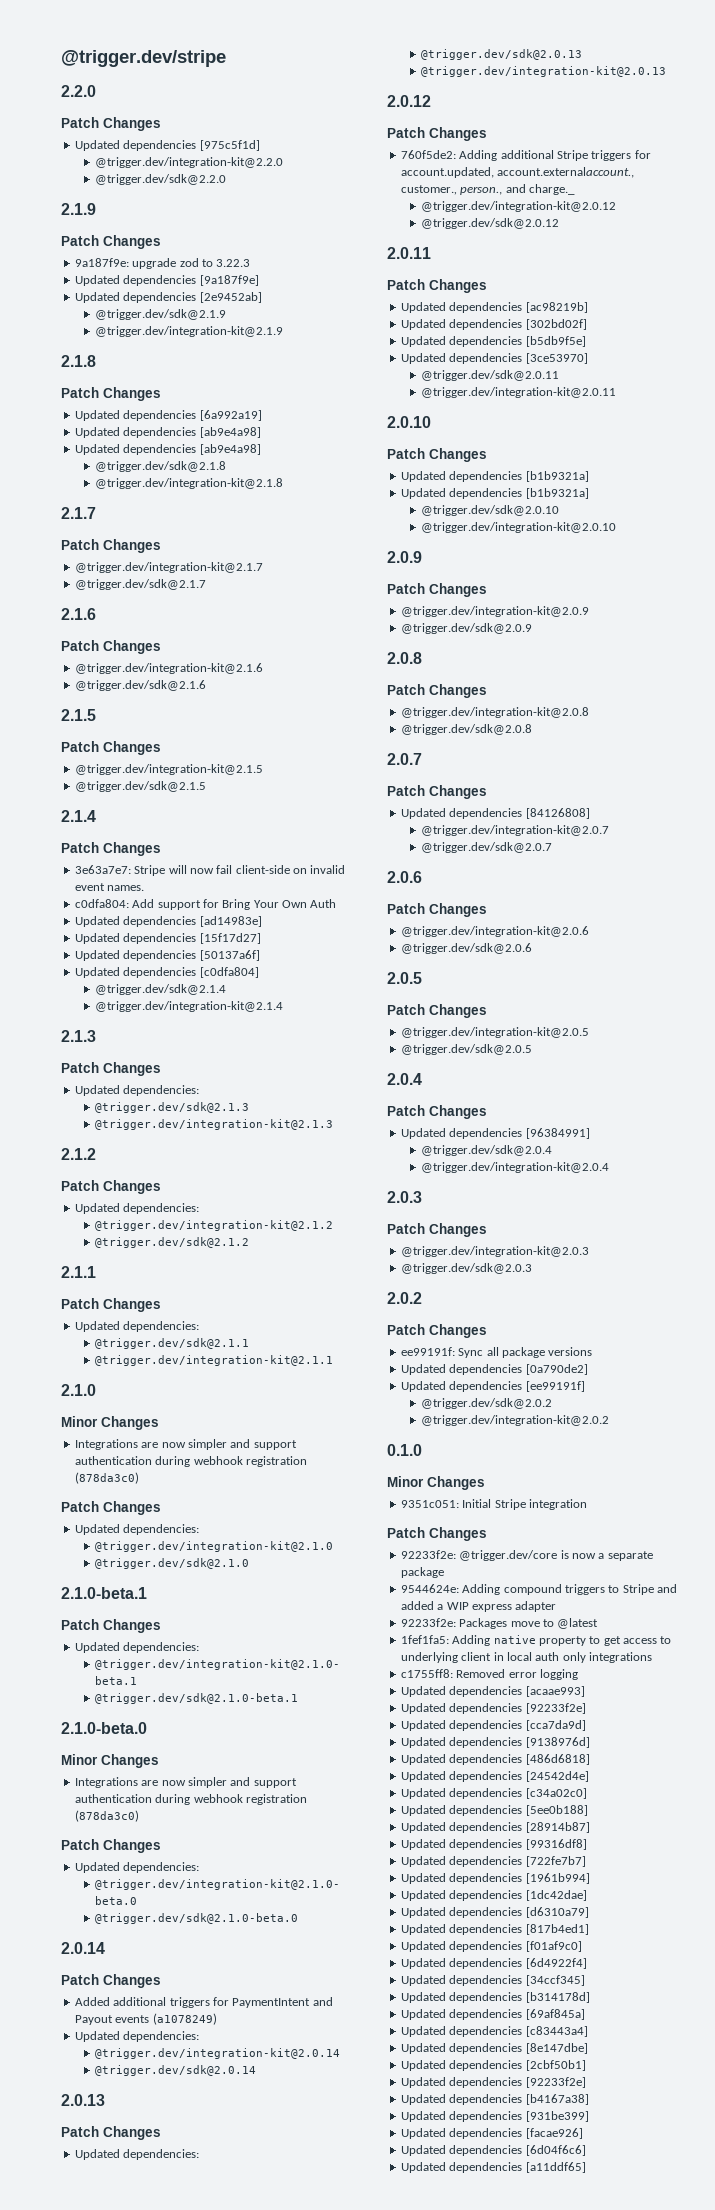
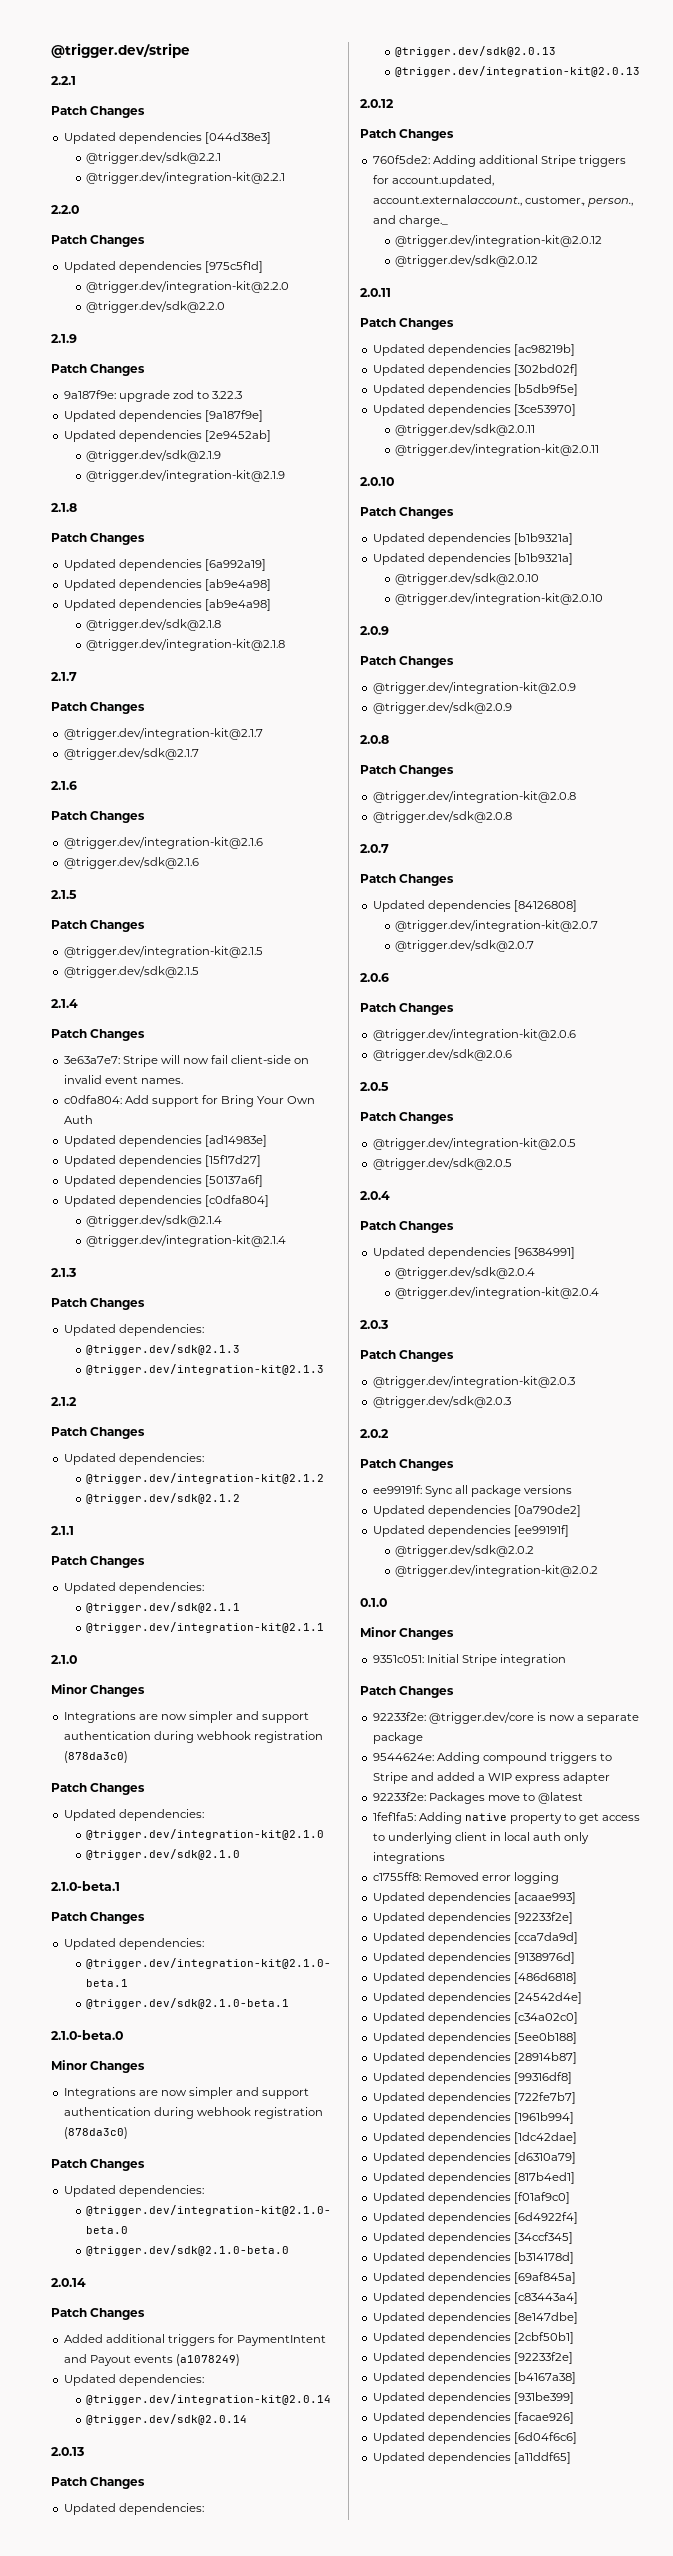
(226, 58) none -> [51,76,76,85] [51,106,146,118] [63,132,271,144] [85,152,221,164] [85,172,285,184] // 2.2.1 // Patch Changes // Updated dependencies [044d38e3] // @trigger.dev/sdk@2.2.1 // @trigger.dev/integration-kit@2.2.1

